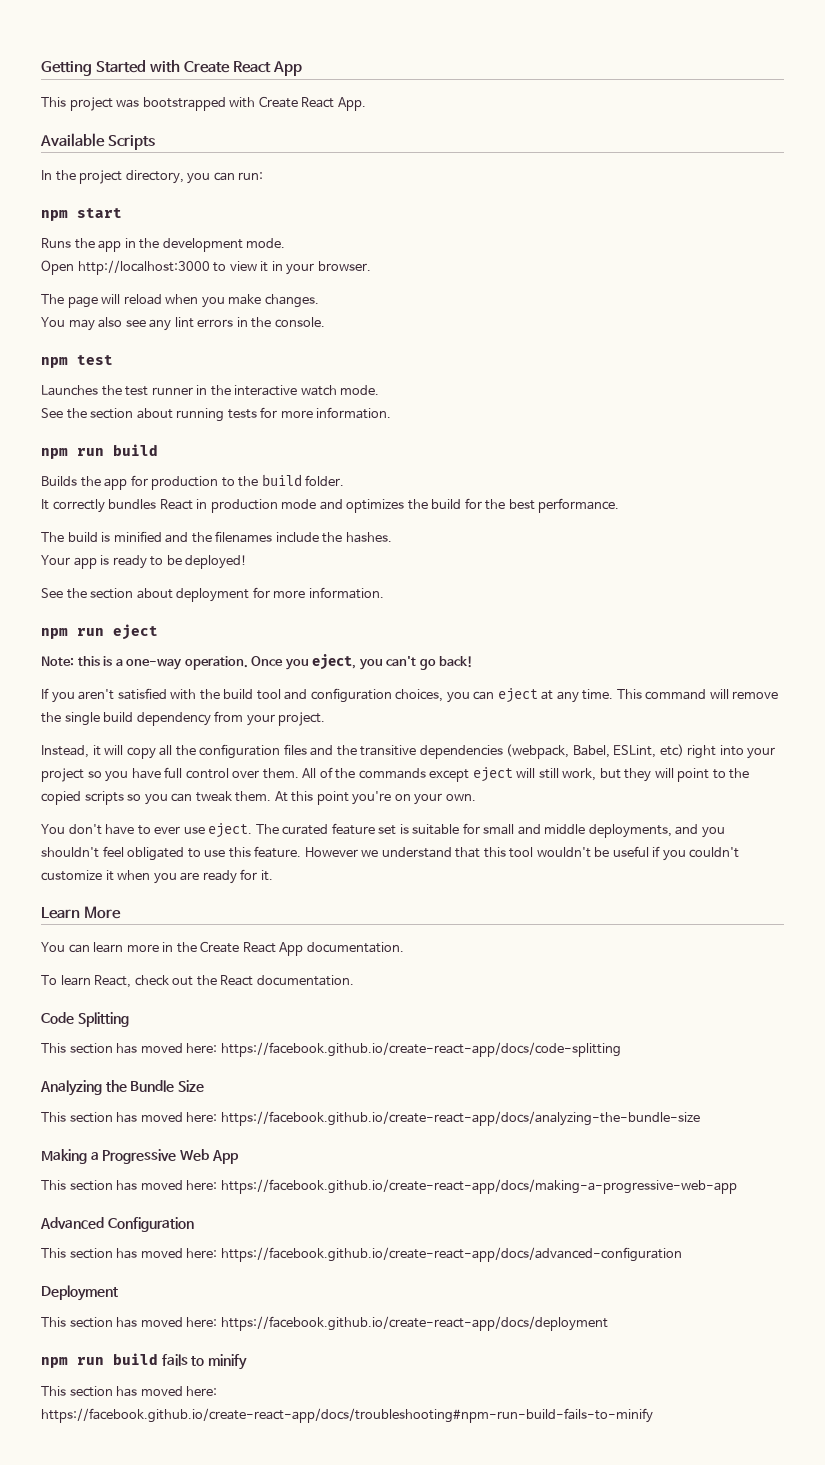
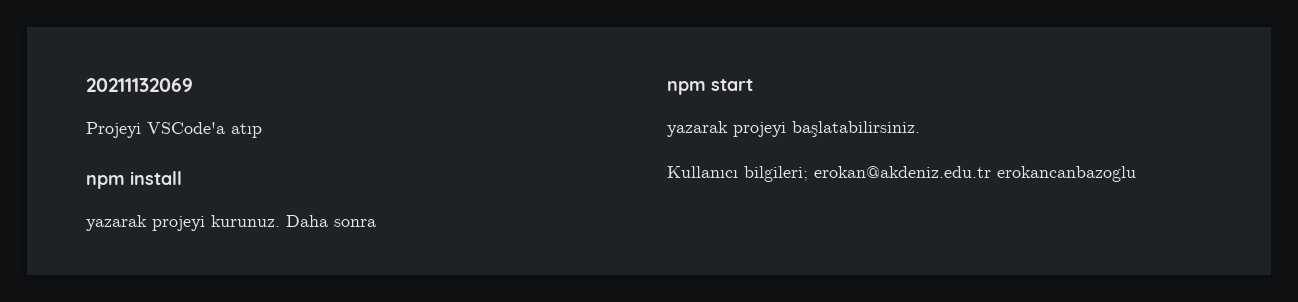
[41,60,303,76] [41,96,366,111] [40,133,155,150] [41,170,264,184] [41,208,122,221] [41,238,286,252] [41,260,371,275] [41,294,319,308] [41,317,325,331] [41,355,113,368] [41,385,380,396] [41,407,392,422] [41,444,158,459] [41,474,345,490] [41,498,620,513] [41,531,392,543] [41,555,248,569] [41,587,384,602] [41,624,158,640] [41,654,474,670] [41,688,779,703] [41,711,326,726] [41,744,776,759] [41,767,750,782] [41,791,476,805] [41,823,725,838] [41,846,740,861] [41,869,273,884] [41,906,121,919] [41,941,404,956] [41,975,354,988] [41,1012,129,1027] [41,1042,621,1057] [40,1080,204,1096] [41,1111,700,1126] [41,1149,239,1164] [41,1179,737,1194] [40,1217,194,1232] [41,1247,682,1262] [41,1285,118,1301] [41,1316,608,1331] [41,1353,247,1370] [41,1386,218,1397] [41,1408,653,1423] Getting Started with Create React App // This project was bootstrapped with Create React App. // Available Scripts // In the project directory, you can run: // npm start // Runs the app in the development mode. // Open http://localhost:3000 to view it in your browser. // The page will reload when you make changes. // You may also see any lint errors in the console. // npm test // Launches the test runner in the interactive watch mode. // See the section about running tests for more information. // npm run build // Builds the app for production to the build folder. // It correctly bundles React in production mode and optimizes the build for the best performance. // The build is minified and the filenames include the hashes. // Your app is ready to be deployed! // See the section about deployment for more information. // npm run eject // Note: this is a one-way operation. Once you eject, you can't go back! // If you aren't satisfied with the build tool and configuration choices, you can eject at any time. This command will remove the single build dependency from your project. // Instead, it will copy all the configuration files and the transitive dependencies (webpack, Babel, ESLint, etc) right into your project so you have full control over them. All of the commands except eject will still work, but they will point to the copied scripts so you can tweak them. At this point you're on your own. // You don't have to ever use eject. The curated feature set is suitable for small and middle deployments, and you shouldn't feel obligated to use this feature. However we understand that this tool wouldn't be useful if you couldn't customize it when you are ready for it. // Learn More // You can learn more in the Create React App documentation. // To learn React, check out the React documentation. // Code Splitting // This section has moved here: https://facebook.github.io/create-react-app/docs/code-splitting // Analyzing the Bundle Size // This section has moved here: https://facebook.github.io/create-react-app/docs/analyzing-the-bundle-size // Making a Progressive Web App // This section has moved here: https://facebook.github.io/create-react-app/docs/making-a-progressive-web-app // Advanced Configuration // This section has moved here: https://facebook.github.io/create-react-app/docs/advanced-configuration // Deployment // This section has moved here: https://facebook.github.io/create-react-app/docs/deployment // npm run build fails to minify // This section has moved here: https://facebook.github.io/create-react-app/docs/troubleshooting#npm-run-build-fails-to-minify -> [86,78,193,92] [86,122,262,138] [86,171,182,189] [86,215,376,231] [667,79,753,95] [667,121,920,137] [667,166,1136,182] 20211132069 // Projeyi VSCode'a atıp // npm install // yazarak projeyi kurunuz. Daha sonra // npm start // yazarak projeyi başlatabilirsiniz. // Kullanıcı bilgileri; erokan@akdeniz.edu.tr erokancanbazoglu

